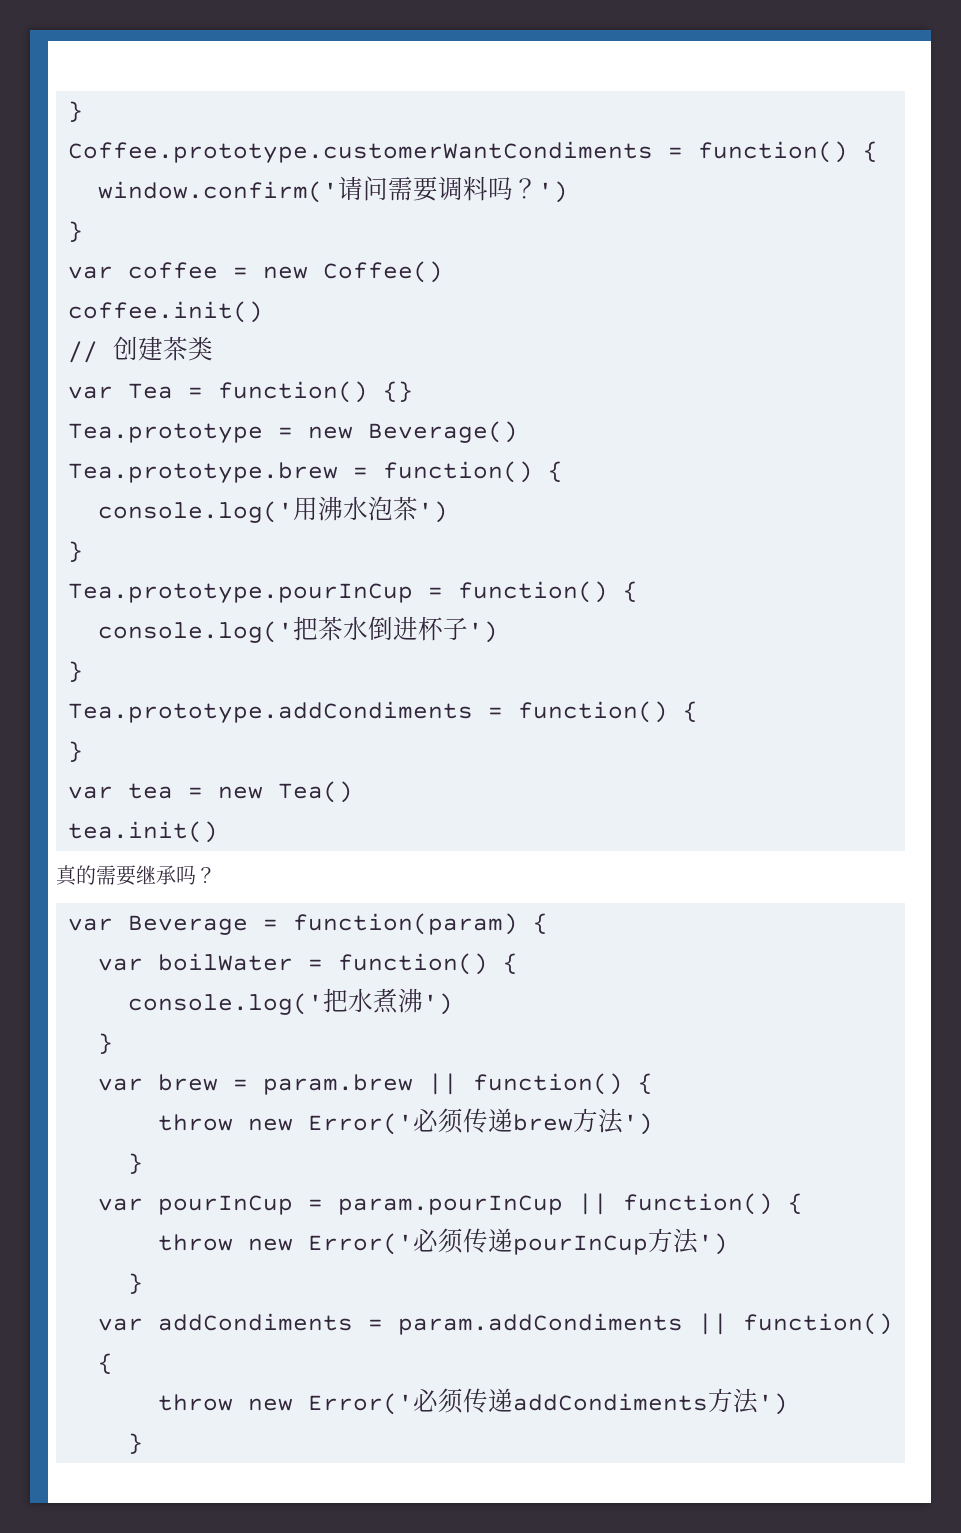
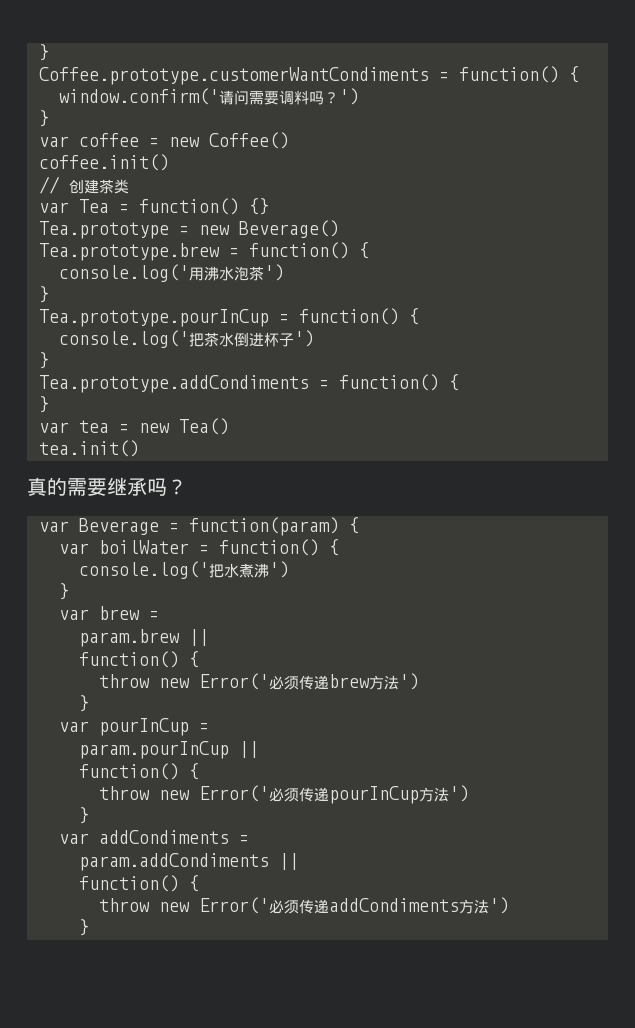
(248, 1084) none -> (159, 615) //
(458, 1084) none -> (209, 637) //
(323, 1204) none -> (209, 727) //
(608, 1204) none -> (259, 749) //
(383, 1324) none -> (249, 839) //
(728, 1324) none -> (299, 861) //

